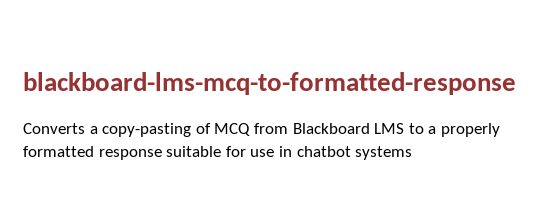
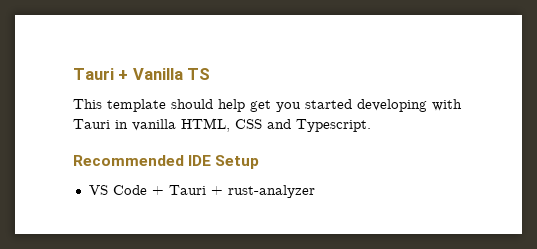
[23,72,516,95] [23,123,500,137] [23,146,413,160] blackboard-lms-mcq-to-formatted-response // Converts a copy-pasting of MCQ from Blackboard LMS to a properly formatted response suitable for use in chatbot systems -> [73,68,211,80] [73,99,462,112] [73,118,371,132] [73,155,260,169] [88,185,315,198] Tauri + Vanilla TS // This template should help get you started developing with Tauri in vanilla HTML, CSS and Typescript. // Recommended IDE Setup // VS Code + Tauri + rust-analyzer

